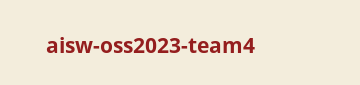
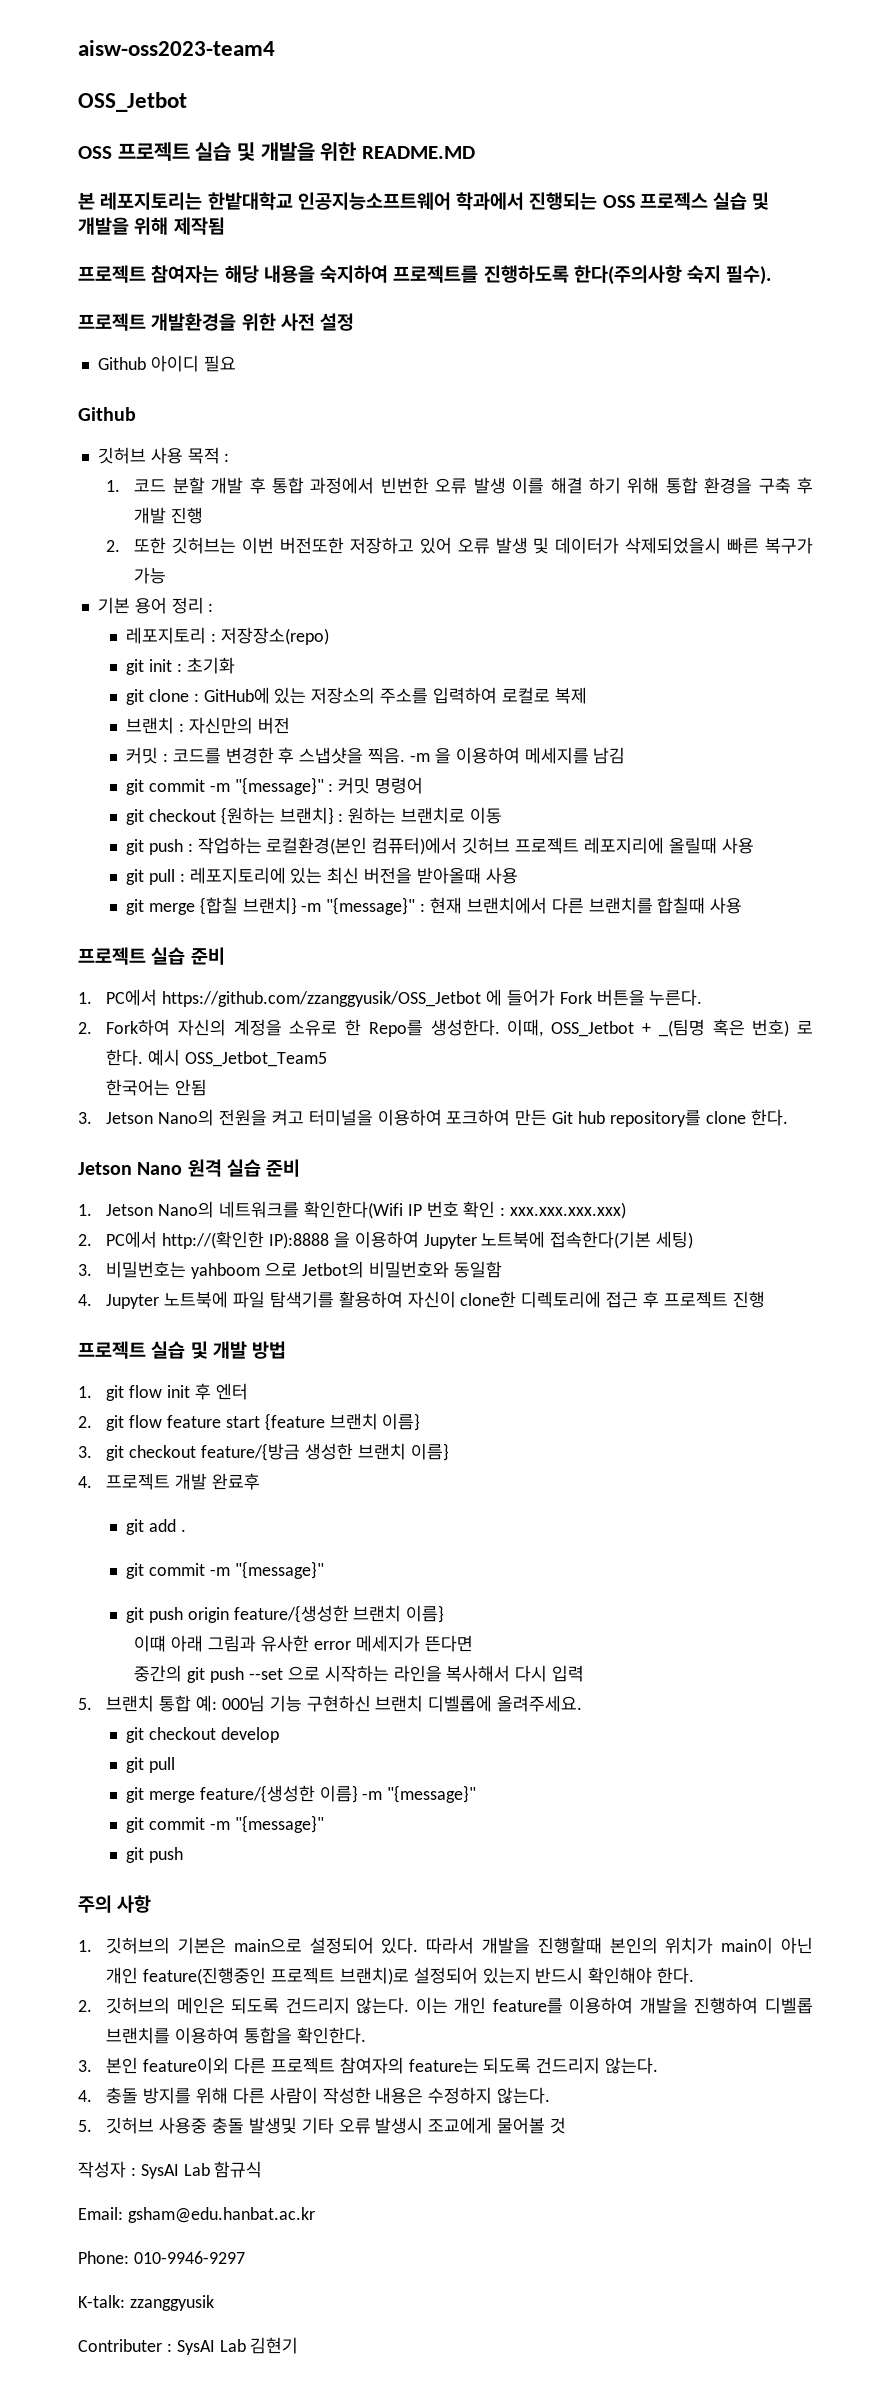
(255, 45) none -> [78,92,187,112] [78,142,476,161] [78,192,770,210] [78,217,225,235] [78,265,772,285] [78,313,355,331] [97,355,236,372] [78,407,136,421] [97,447,230,464] [106,477,813,494] [134,507,204,524] [106,537,814,554] [134,567,167,584] [97,597,214,614] [126,627,329,645] [126,657,235,675] [126,687,587,705] [126,717,290,734] [126,747,626,764] [126,777,424,795] [126,807,503,825] [126,837,754,855] [126,867,518,885] [126,897,743,915] [78,947,225,965] [78,989,703,1007] [78,1019,814,1037] [106,1049,327,1067] [106,1079,208,1096] [78,1109,788,1127] [78,1159,301,1177] [78,1201,627,1219] [78,1231,694,1249] [78,1261,502,1279] [78,1291,765,1309] [78,1341,287,1359] [78,1383,248,1401] [78,1413,421,1431] [78,1443,449,1461] [78,1473,260,1490] [126,1519,186,1535] [126,1561,324,1579] [126,1605,445,1623] [134,1635,473,1652] [134,1665,585,1683] [78,1695,583,1712] [126,1727,279,1743] [126,1757,175,1773] [126,1785,477,1803] [126,1815,324,1833] [126,1847,183,1863] [78,1895,152,1913] [78,1937,813,1954] [106,1967,695,1985] [78,1997,813,2014] [106,2027,366,2044] [78,2057,659,2074] [78,2087,551,2104] [78,2117,566,2134] [78,2161,263,2179] [78,2207,315,2223] [78,2251,245,2264] [78,2295,214,2311] [78,2337,299,2355] // OSS_Jetbot // OSS 프로젝트 실습 및 개발을 위한 README.MD // 본 레포지토리는 한밭대학교 인공지능소프트웨어 학과에서 진행되는 OSS 프로젝스 실습 및 개발을 위해 제작됨 // 프로젝트 참여자는 해당 내용을 숙지하여 프로젝트를 진행하도록 한다(주의사항 숙지 필수). // 프로젝트 개발환경을 위한 사전 설정 // Github 아이디 필요 // Github // 깃허브 사용 목적 : // 1. 코드 분할 개발 후 통합 과정에서 빈번한 오류 발생 이를 해결 하기 위해 통합 환경을 구축 후 개발 진행 // 2. 또한 깃허브는 이번 버전또한 저장하고 있어 오류 발생 및 데이터가 삭제되었을시 빠른 복구가 가능 // 기본 용어 정리 : // 레포지토리 : 저장장소(repo) // git init : 초기화 // git clone : GitHub에 있는 저장소의 주소를 입력하여 로컬로 복제 // 브랜치 : 자신만의 버전 // 커밋 : 코드를 변경한 후 스냅샷을 찍음. -m 을 이용하여 메세지를 남김 // git commit -m "{message}" : 커밋 명령어 // git checkout {원하는 브랜치} : 원하는 브랜치로 이동 // git push : 작업하는 로컬환경(본인 컴퓨터)에서 깃허브 프로젝트 레포지리에 올릴때 사용 // git pull : 레포지토리에 있는 최신 버전을 받아올때 사용 // git merge {합칠 브랜치} -m "{message}" : 현재 브랜치에서 다른 브랜치를 합칠때 사용 // 프로젝트 실습 준비 // 1. PC에서 https://github.com/zzanggyusik/OSS_Jetbot 에 들어가 Fork 버튼을 누른다. // 2. Fork하여 자신의 계정을 소유로 한 Repo를 생성한다. 이때, OSS_Jetbot + _(팀명 혹은 번호) 로 한다. 예시 OSS_Jetbot_Team5 // 한국어는 안됨 // 3. Jetson Nano의 전원을 켜고 터미널을 이용하여 포크하여 만든 Git hub repository를 clone 한다. // Jetson Nano 원격 실습 준비 // 1. Jetson Nano의 네트워크를 확인한다(Wifi IP 번호 확인 : xxx.xxx.xxx.xxx) // 2. PC에서 http://(확인한 IP):8888 을 이용하여 Jupyter 노트북에 접속한다(기본 세팅) // 3. 비밀번호는 yahboom 으로 Jetbot의 비밀번호와 동일함 // 4. Jupyter 노트북에 파일 탐색기를 활용하여 자신이 clone한 디렉토리에 접근 후 프로젝트 진행 // 프로젝트 실습 및 개발 방법 // 1. git flow init 후 엔터 // 2. git flow feature start {feature 브랜치 이름} // 3. git checkout feature/{방금 생성한 브랜치 이름} // 4. 프로젝트 개발 완료후 // git add . // git commit -m "{message}" // git push origin feature/{생성한 브랜치 이름} // 이떄 아래 그림과 유사한 error 메세지가 뜬다면 // 중간의 git push --set 으로 시작하는 라인을 복사해서 다시 입력 // 5. 브랜치 통합 예: 000님 기능 구현하신 브랜치 디벨롭에 올려주세요. // git checkout develop // git pull // git merge feature/{생성한 이름} -m "{message}" // git commit -m "{message}" // git push // 주의 사항 // 1. 깃허브의 기본은 main으로 설정되어 있다. 따라서 개발을 진행할때 본인의 위치가 main이 아닌 개인 feature(진행중인 프로젝트 브랜치)로 설정되어 있는지 반드시 확인해야 한다. // 2. 깃허브의 메인은 되도록 건드리지 않는다. 이는 개인 feature를 이용하여 개발을 진행하여 디벨롭 브랜치를 이용하여 통합을 확인한다. // 3. 본인 feature이외 다른 프로젝트 참여자의 feature는 되도록 건드리지 않는다. // 4. 충돌 방지를 위해 다른 사람이 작성한 내용은 수정하지 않는다. // 5. 깃허브 사용중 충돌 발생및 기타 오류 발생시 조교에게 물어볼 것 // 작성자 : SysAI Lab 함규식 // Email: gsham@edu.hanbat.ac.kr // Phone: 010-9946-9297 // K-talk: zzanggyusik // Contributer : SysAI Lab 김현기

